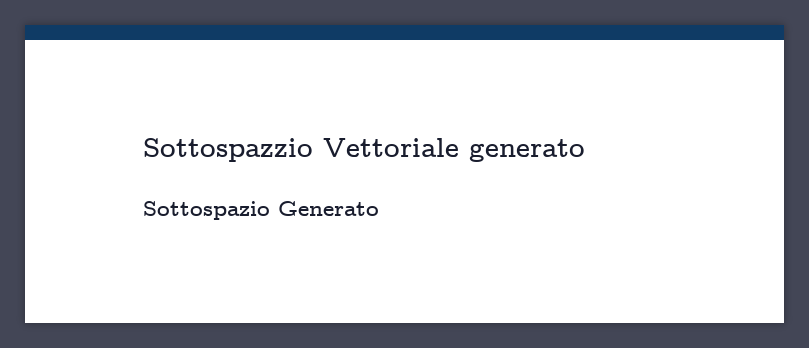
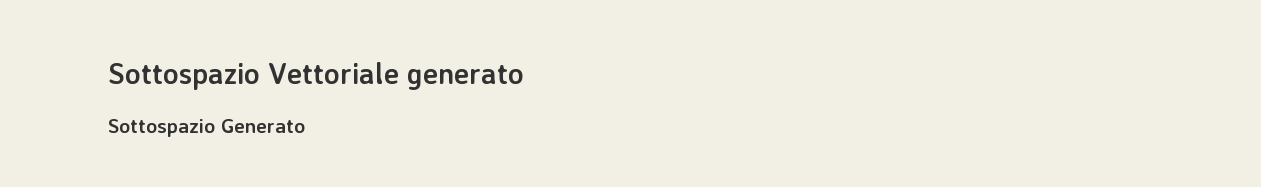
[143,138,313,162] Sottospazzio -> [108,63,260,90] Sottospazio

